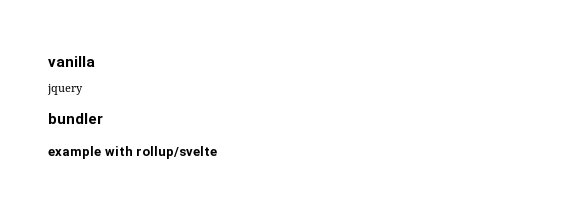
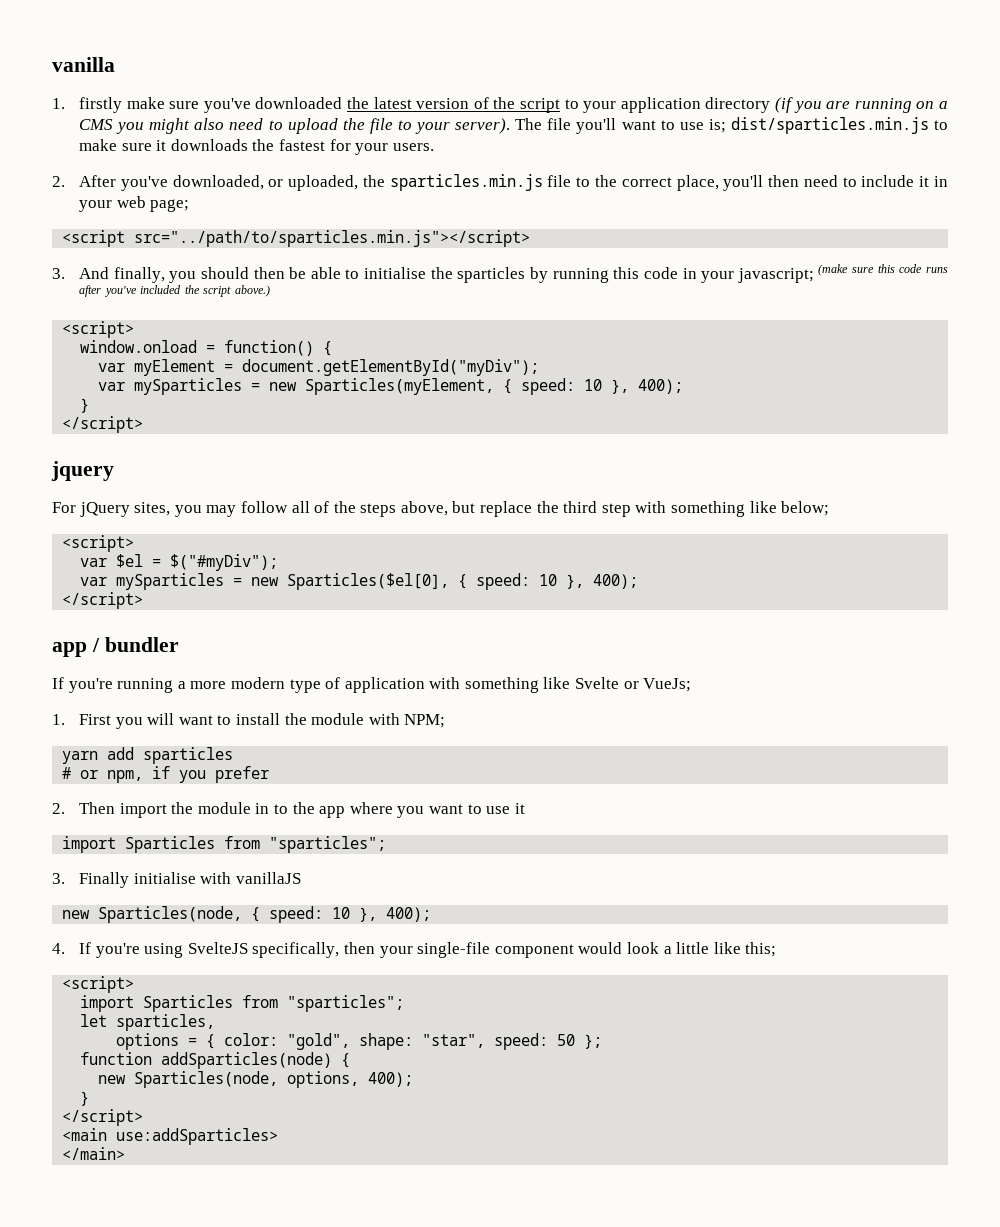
[47,84,83,95] [48,113,103,124] [48,146,218,159] jquery // bundler // example with rollup/svelte -> [52,97,948,113] [79,117,948,134] [79,139,434,155] [52,174,949,191] [79,196,190,212] [62,230,531,247] [52,264,948,283] [79,285,270,297] [62,321,135,338] [80,340,333,356] [98,359,540,376] [98,378,684,395] [80,398,90,413] [62,416,144,433] [51,461,114,481] [52,501,830,517] [62,535,135,552] [80,554,279,571] [80,573,639,590] [62,592,144,609] [52,637,179,657] [52,677,692,693] [52,713,446,729] [62,747,234,764] [62,766,270,783] [52,802,525,818] [62,836,387,853] [52,872,301,888] [62,906,432,923] [52,942,777,958] [62,976,135,993] [80,995,405,1012] [80,1014,216,1031] [116,1033,603,1050] [80,1052,351,1069] [98,1071,414,1088] [80,1091,90,1106] [62,1109,144,1126] [62,1128,279,1145] [62,1147,126,1160] 1. firstly make sure you've downloaded the latest version of the script to your application directory (if you are running on a CMS you might also need to upload the file to your server). The file you'll want to use is; dist/sparticles.min.js to make sure it downloads the fastest for your users. // 2. After you've downloaded, or uploaded, the sparticles.min.js file to the correct place, you'll then need to include it in your web page; // <script src="../path/to/sparticles.min.js"></script> // 3. And finally, you should then be able to initialise the sparticles by running this code in your javascript; (make sure this code runs after you've included the script above.) // <script> // window.onload = function() { // var myElement = document.getElementById("myDiv"); // var mySparticles = new Sparticles(myElement, { speed: 10 }, 400); // } // </script> // jquery // For jQuery sites, you may follow all of the steps above, but replace the third step with something like below; // <script> // var $el = $("#myDiv"); // var mySparticles = new Sparticles($el[0], { speed: 10 }, 400); // </script> // app / bundler // If you're running a more modern type of application with something like Svelte or VueJs; // 1. First you will want to install the module with NPM; // yarn add sparticles // # or npm, if you prefer // 2. Then import the module in to the app where you want to use it // import Sparticles from "sparticles"; // 3. Finally initialise with vanillaJS // new Sparticles(node, { speed: 10 }, 400); // 4. If you're using SvelteJS specifically, then your single-file component would look a little like this; // <script> // import Sparticles from "sparticles"; // let sparticles, // options = { color: "gold", shape: "star", speed: 50 }; // function addSparticles(node) { // new Sparticles(node, options, 400); // } // </script> // <main use:addSparticles> // </main>

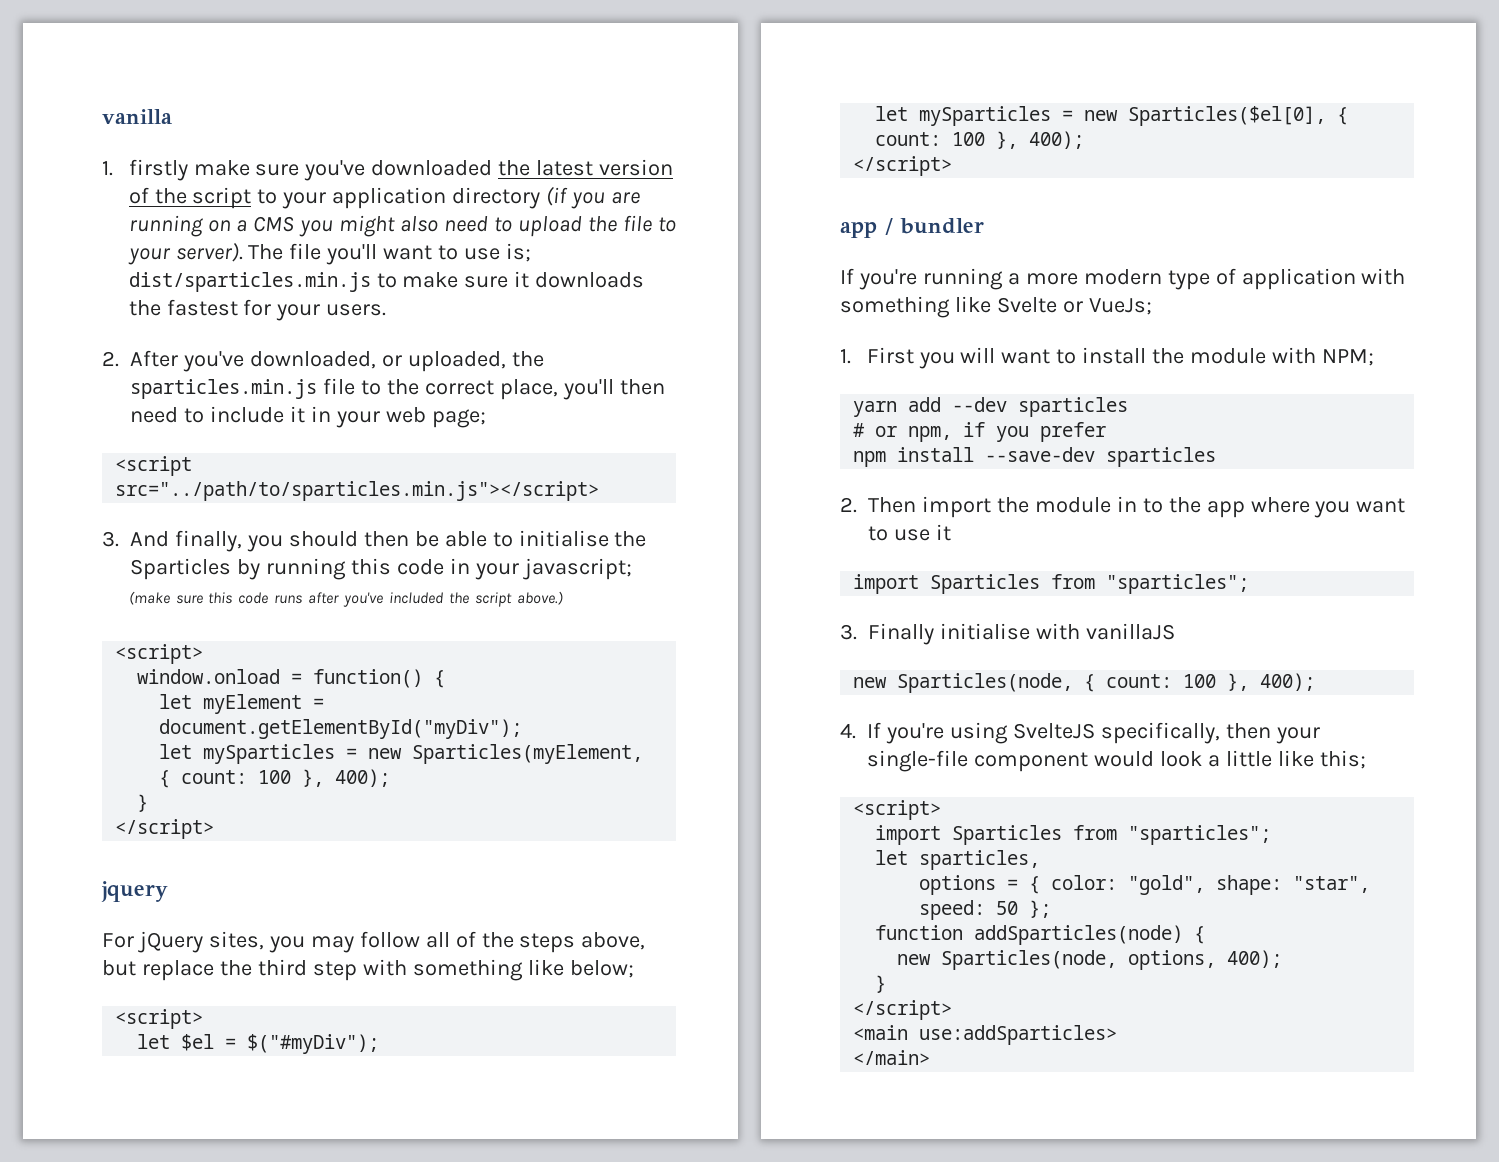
[457,267,526,283] sparticles -> [130,558,231,580] Sparticles
(814, 275) none -> (632, 569) //
[98,363,126,372] var -> [159,694,193,709] let
[98,382,126,391] var -> [159,744,193,759] let
[521,378,603,395] speed: 10 -> [181,770,292,784] count: 100
[80,558,108,567] var -> [137,1034,171,1049] let
[80,577,108,586] var -> [875,106,909,121] let
[476,573,558,590] speed: 10 -> [875,132,986,146] count: 100
(135, 753) none -> [952,397,1008,412] --dev
(270, 774) none -> [853,447,1217,467] // npm install --save-dev sparticles
[269,906,351,923] speed: 10 -> [1106,674,1217,688] count: 100

